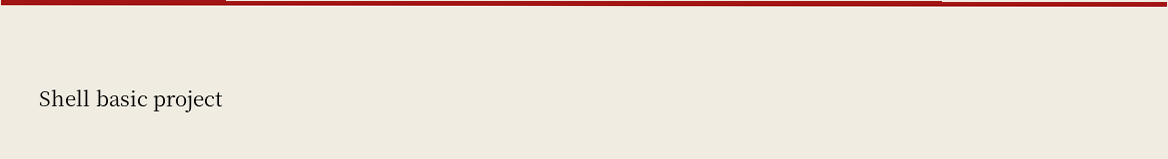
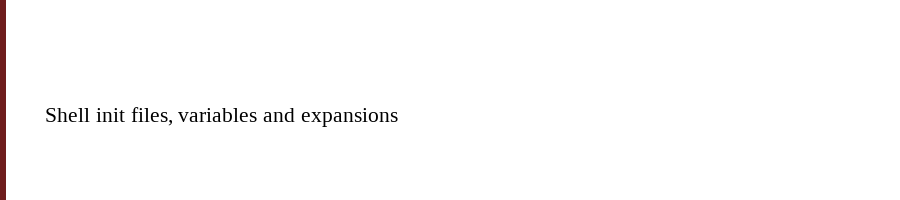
[94,89,224,113] basic project -> [95,107,399,127] init files, variables and expansions

